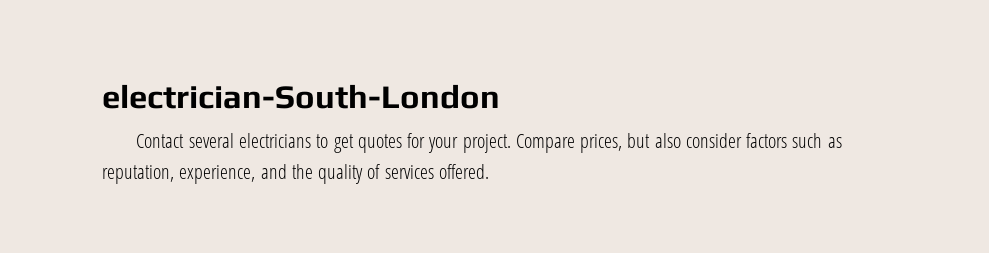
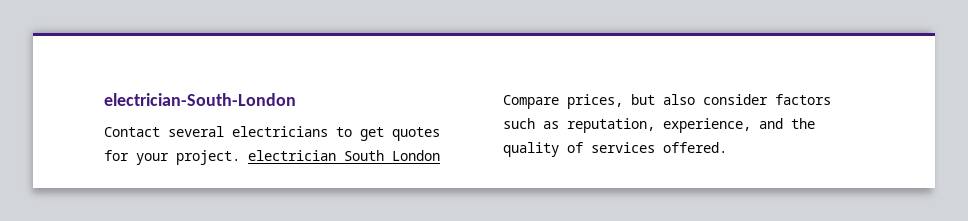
(511, 143) none -> [248,150,440,161] electrician South London

